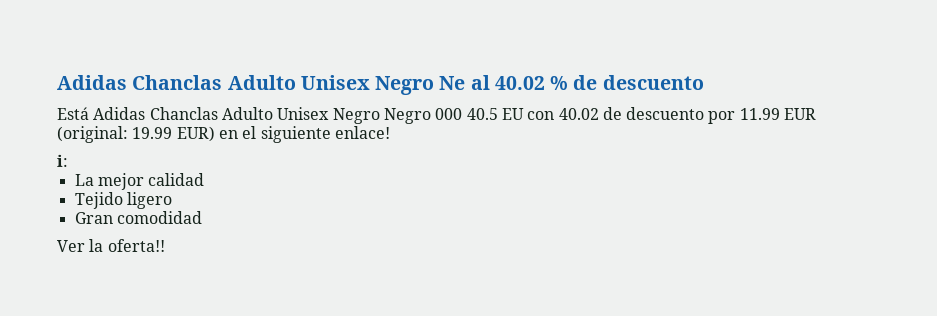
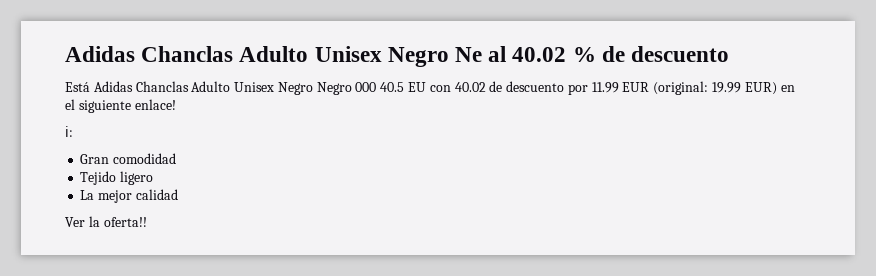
(68, 160) none -> [80,153,177,164] [80,171,154,185] // Gran comodidad // Tejido ligero
[74,192,172,209] [74,211,202,224] // Tejido ligero // Gran comodidad -> (178, 194) none

